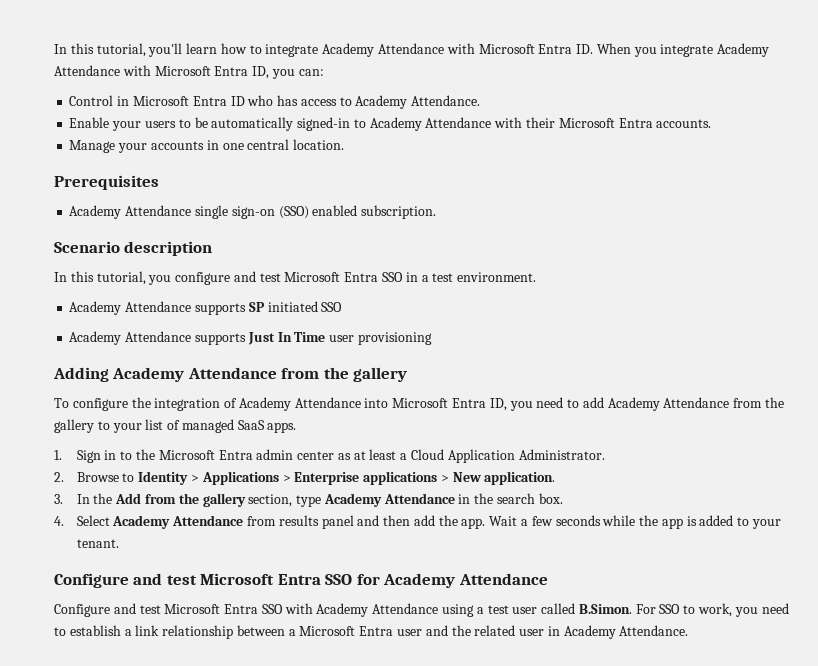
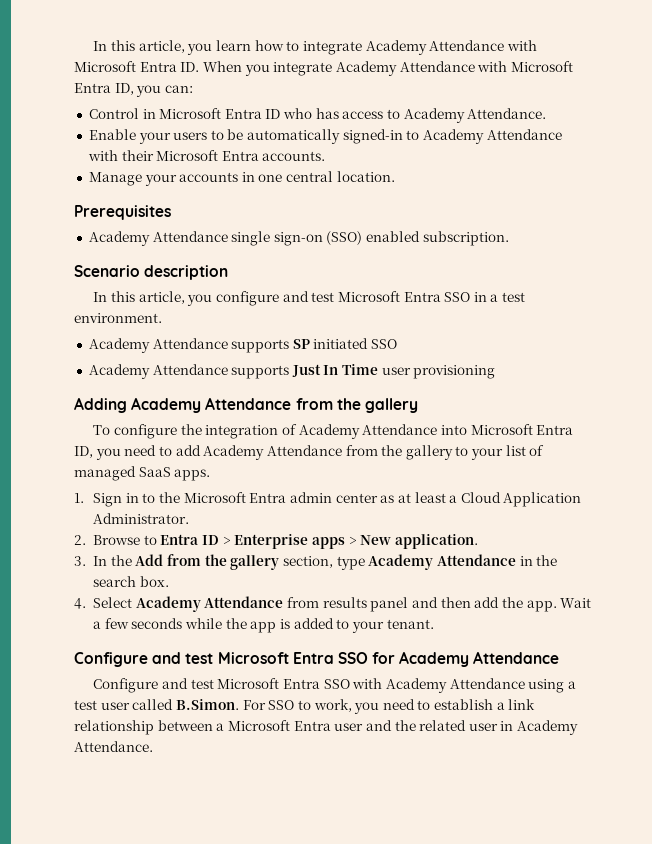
[54,43,183,57] In this tutorial, you'll -> [93,40,213,55] In this article, you
[96,271,146,285] tutorial, -> [138,291,185,304] article,
[138,471,279,485] Identity > Applications -> [160,534,220,545] Entra ID
[363,471,438,485] applications -> [311,537,345,549] apps

